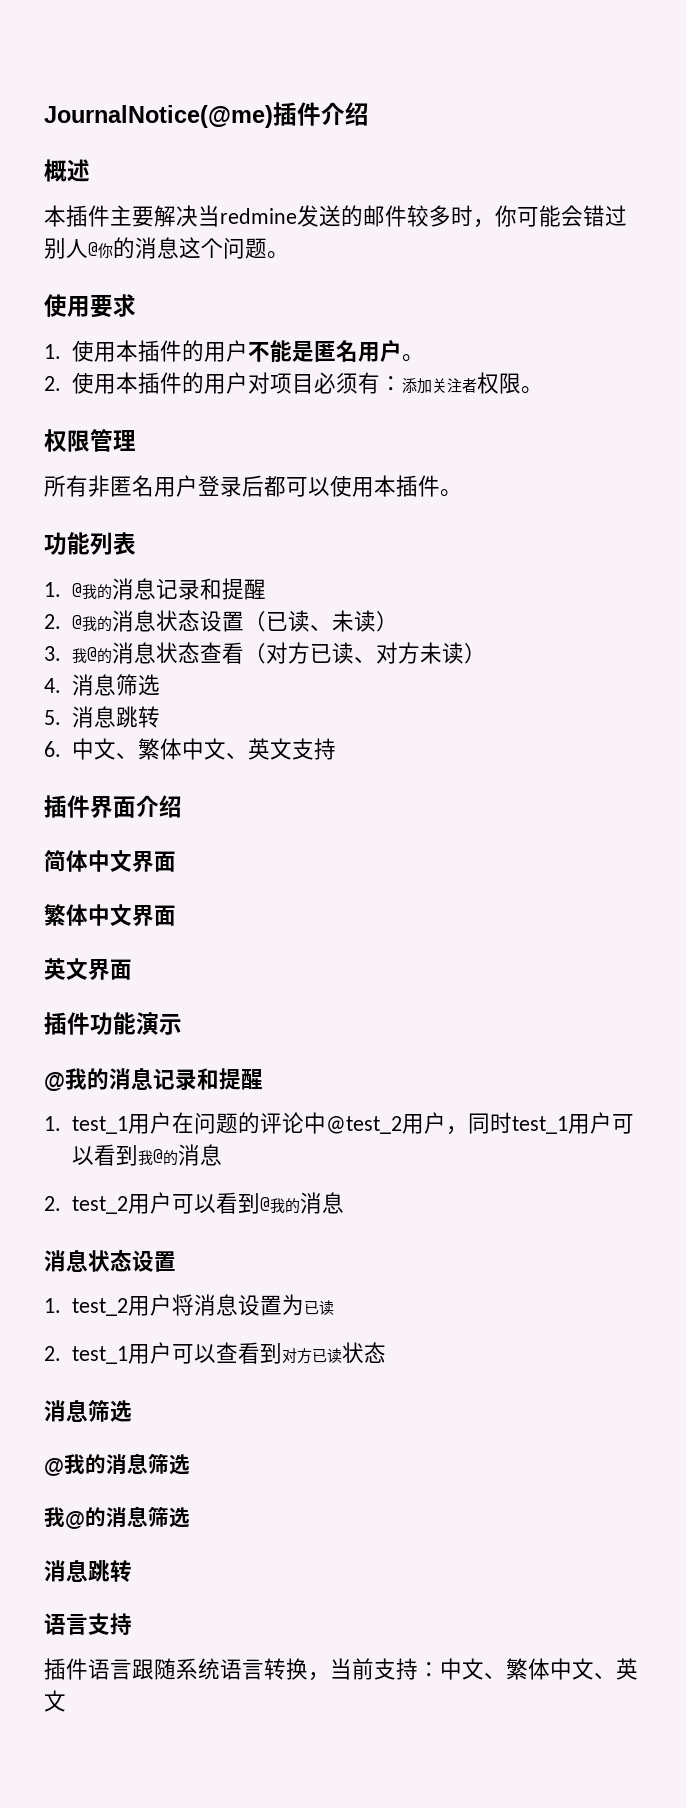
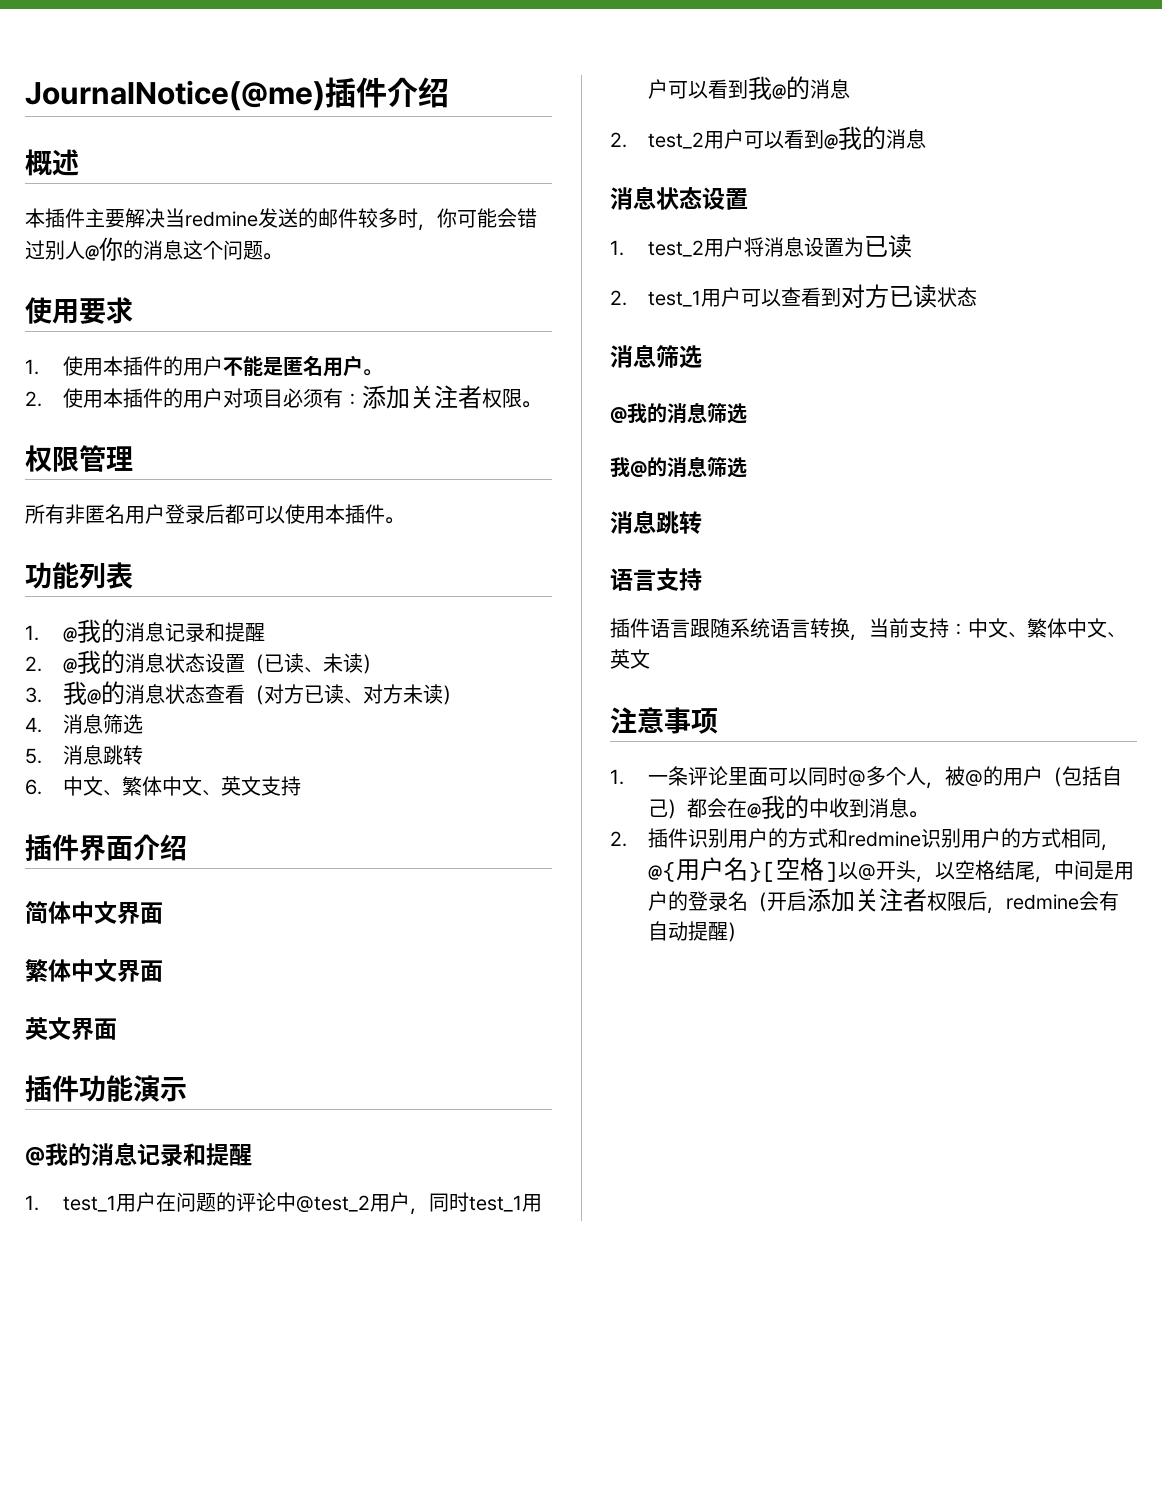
(66, 1701) none -> [610,707,718,734] [610,766,1123,789] [648,795,929,819] [610,828,1121,851] [648,857,1135,883] [648,888,1120,914] [648,921,748,942] // 注意事项 // 1.一条评论里面可以同时@多个人，被@的用户（包括自己）都会在@我的中收到消息。 // 2.插件识别用户的方式和redmine识别用户的方式相同，@{用户名}[空格]以@开头，以空格结尾，中间是用户的登录名（开启添加关注者权限后，redmine会有自动提醒）

